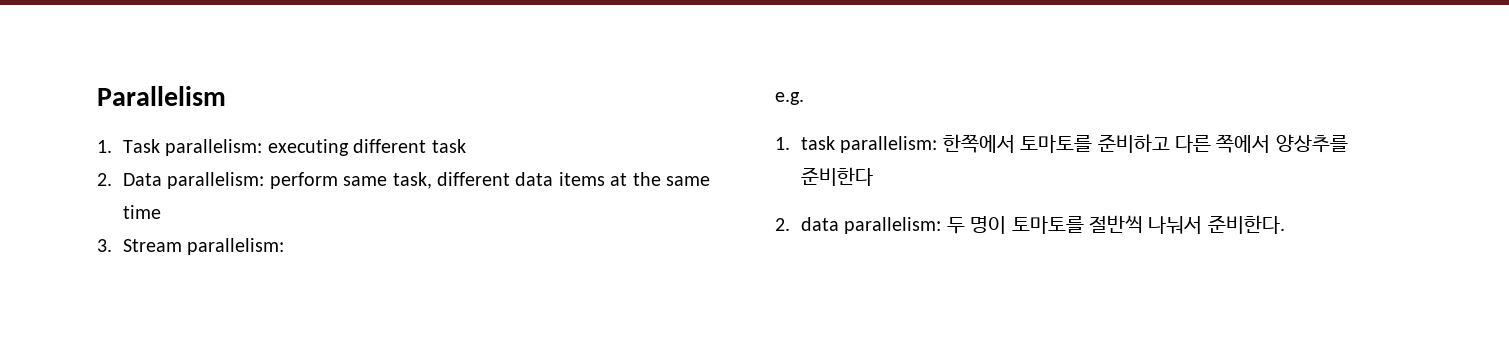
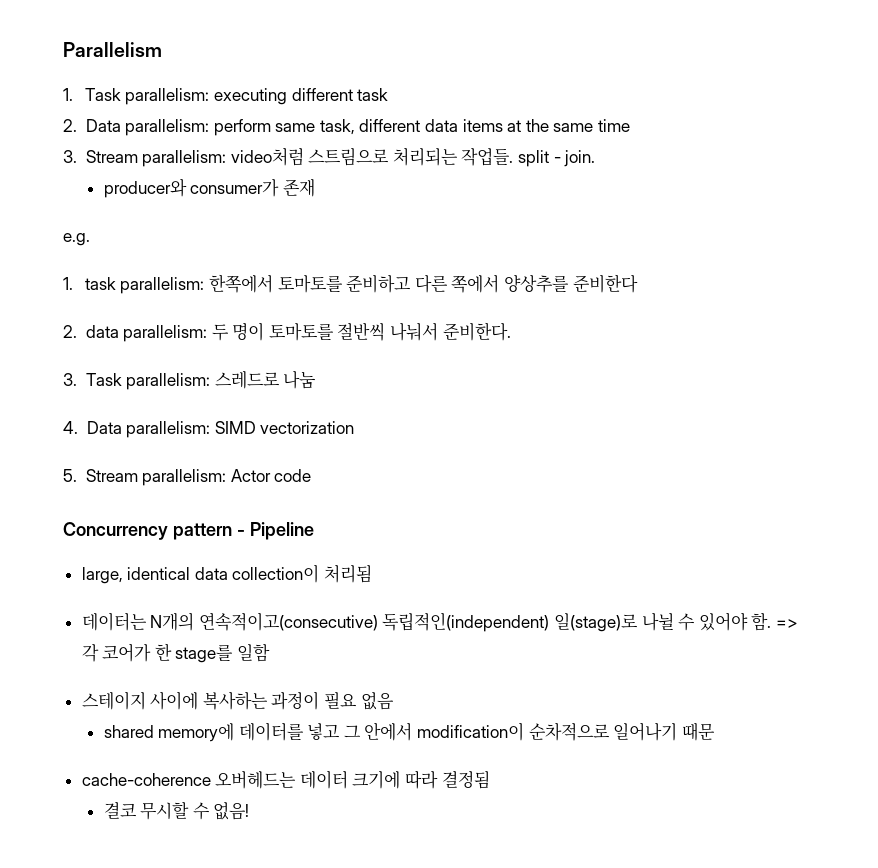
(285, 246) none -> [230,147,596,167] [103,178,315,198] video처럼 스트림으로 처리되는 작업들. split - join. // producer와 consumer가 존재
(1285, 224) none -> [63,370,317,390] [63,421,355,438] [63,469,312,486] [63,522,314,540] [81,564,373,584] [81,612,799,632] [81,643,271,663] [81,691,394,710] [103,722,715,742] [81,770,490,789] [103,801,250,820] // 3. Task parallelism: 스레드로 나눔 // 4. Data parallelism: SIMD vectorization // 5. Stream parallelism: Actor code // Concurrency pattern - Pipeline // large, identical data collection이 처리됨 // 데이터는 N개의 연속적이고(consecutive) 독립적인(independent) 일(stage)로 나뉠 수 있어야 함. => 각 코어가 한 stage를 일함 // 스테이지 사이에 복사하는 과정이 필요 없음 // shared memory에 데이터를 넣고 그 안에서 modification이 순차적으로 일어나기 때문 // cache-coherence 오버헤드는 데이터 크기에 따라 결정됨 // 결코 무시할 수 없음!

